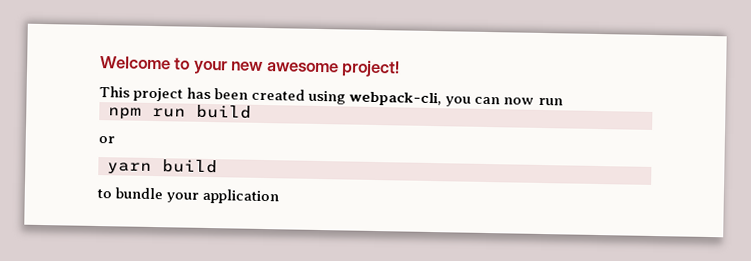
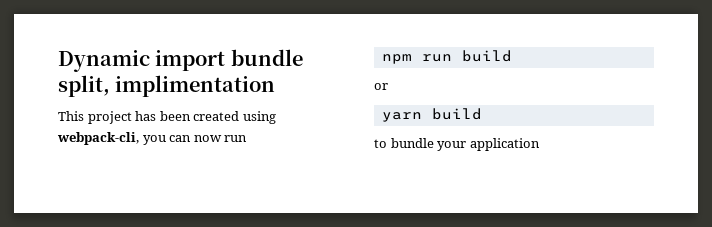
[100,56,401,78] Welcome to your new awesome project! -> [58,49,303,72] [58,75,276,97] Dynamic import bundle split, implimentation

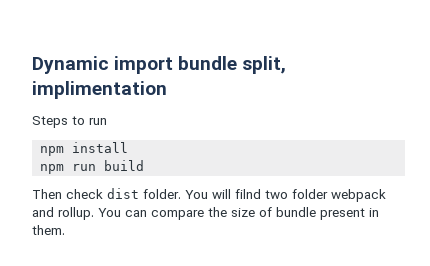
[58,111,276,124] [57,132,248,145] This project has been created using webpack-cli, you can now run -> [32,116,107,128] [40,142,129,156] Steps to run // npm install
[374,83,388,90] [381,108,482,122] [374,138,540,151] or // yarn build // to bundle your application -> [32,188,386,202] [32,207,379,220] [32,225,65,235] Then check dist folder. You will filnd two folder webpack and rollup. You can compare the size of bundle present in them.

